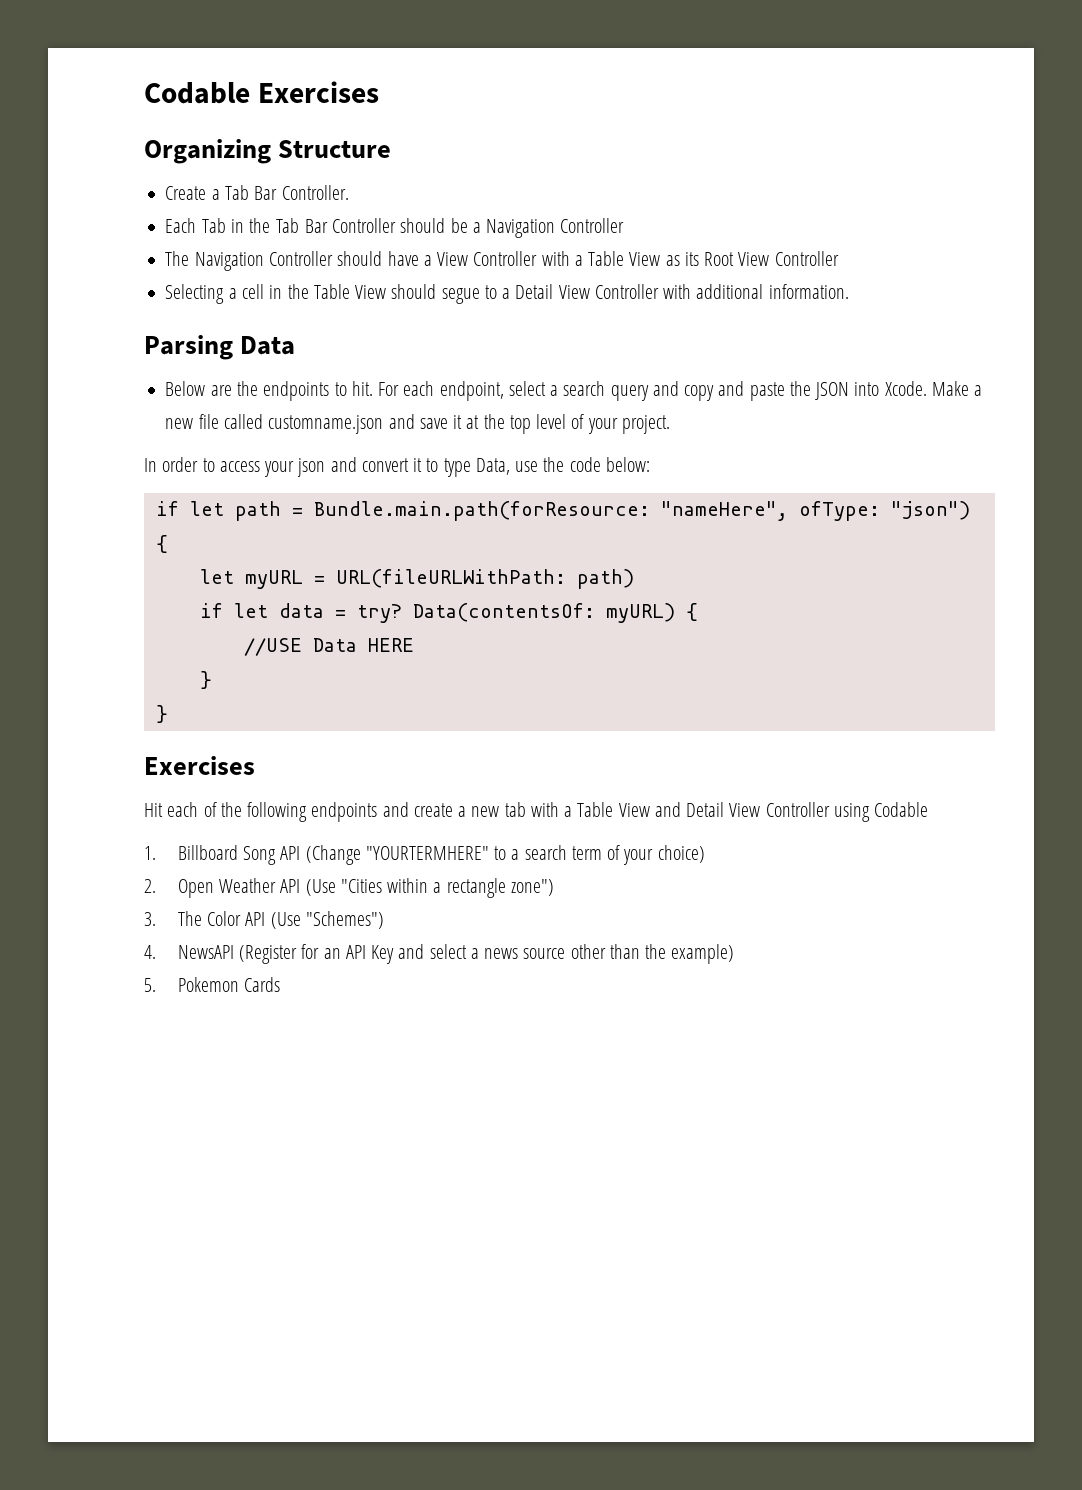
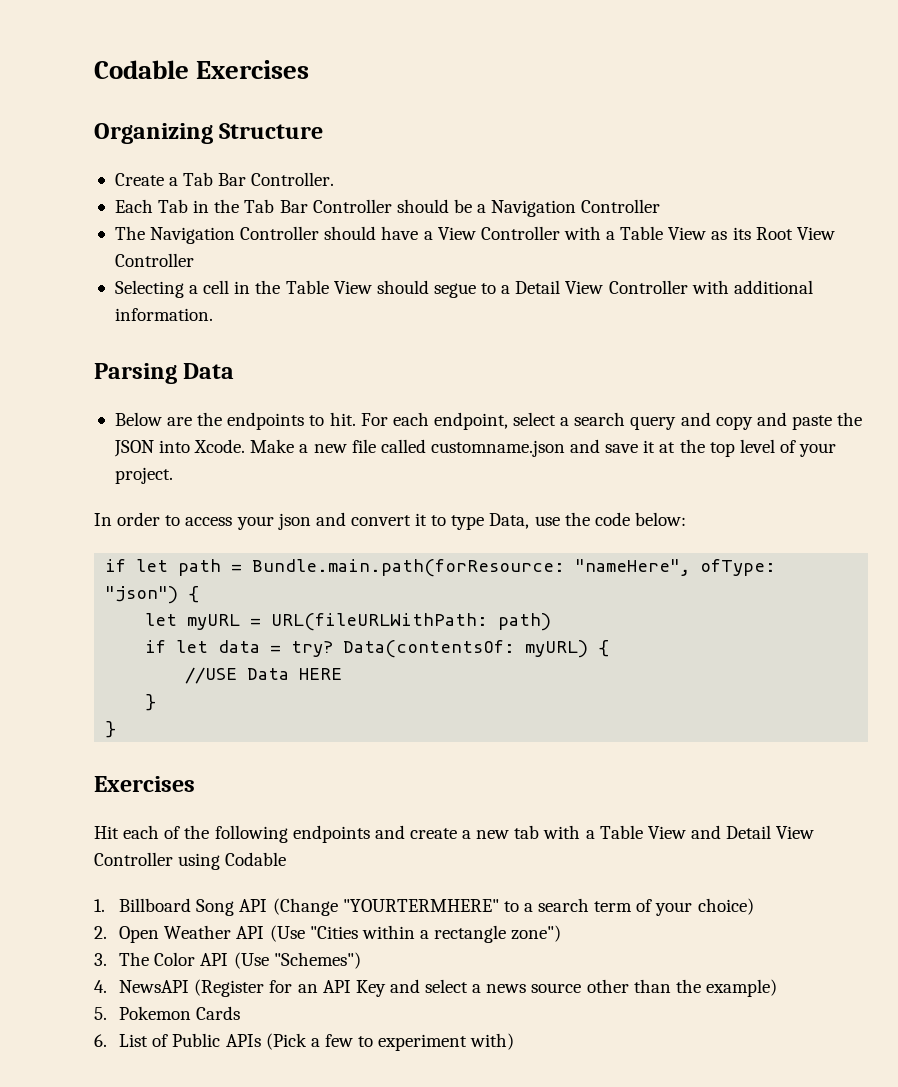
(281, 984) none -> [94,1033,515,1051] // 6. List of Public APIs (Pick a few to experiment with)

